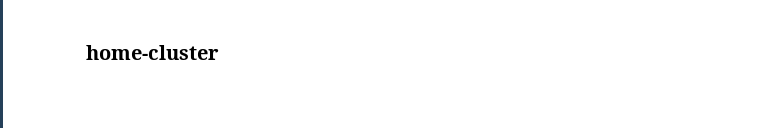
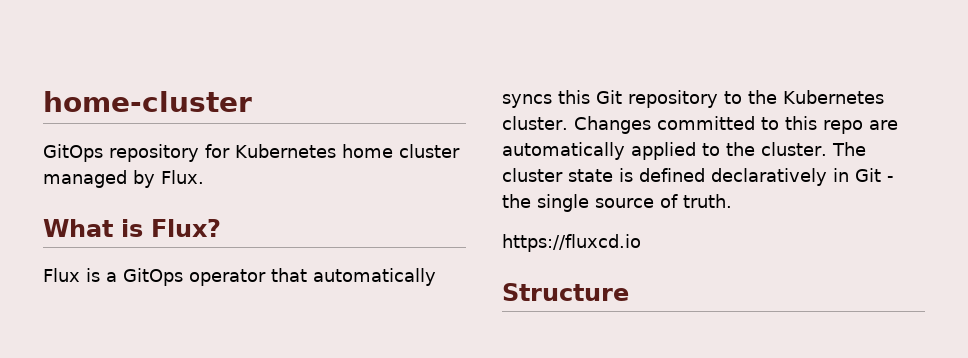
(219, 52) none -> [43,144,460,162] [43,170,204,188] [43,219,221,237] [43,268,436,286] [502,90,884,108] [502,116,898,134] [502,142,866,160] [502,168,894,186] [502,194,732,212] [502,234,641,252] [502,283,629,301] // GitOps repository for Kubernetes home cluster managed by Flux. // What is Flux? // Flux is a GitOps operator that automatically syncs this Git repository to the Kubernetes cluster. Changes committed to this repo are automatically applied to the cluster. The cluster state is defined declaratively in Git - the single source of truth. // https://fluxcd.io // Structure

